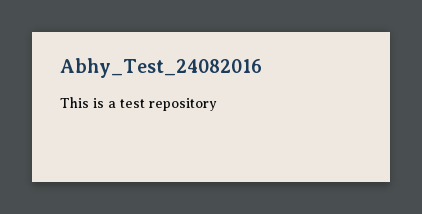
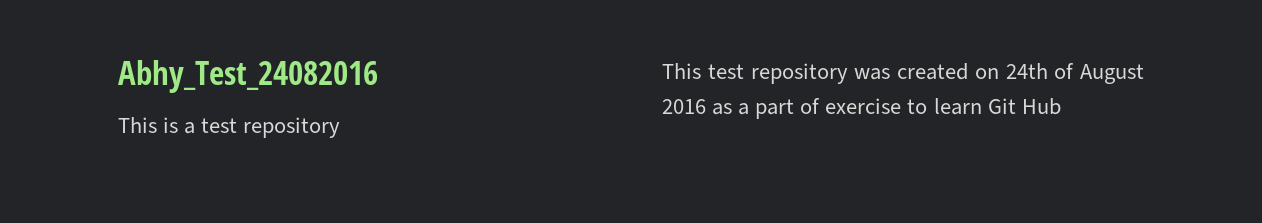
(217, 104) none -> [662,63,1144,84] [662,98,1061,119] // This test repository was created on 24th of August 2016 as a part of exercise to learn Git Hub

